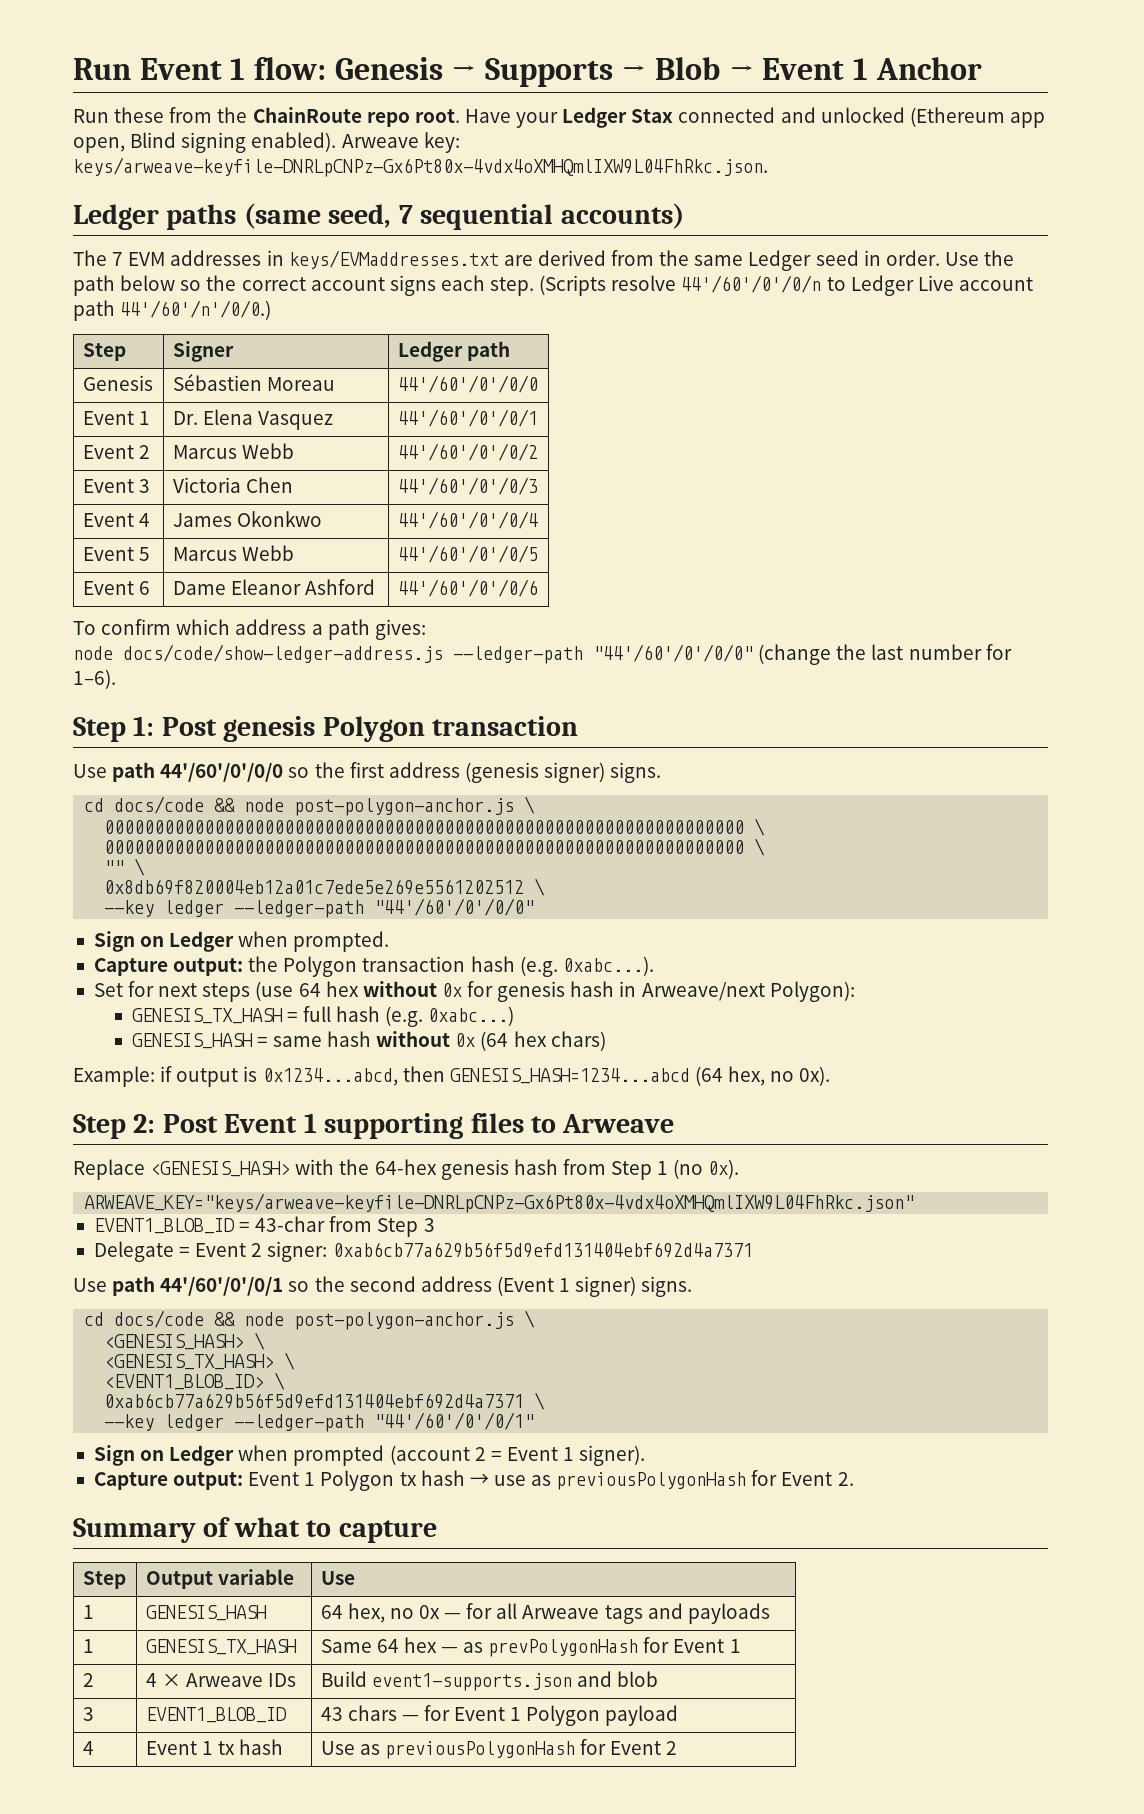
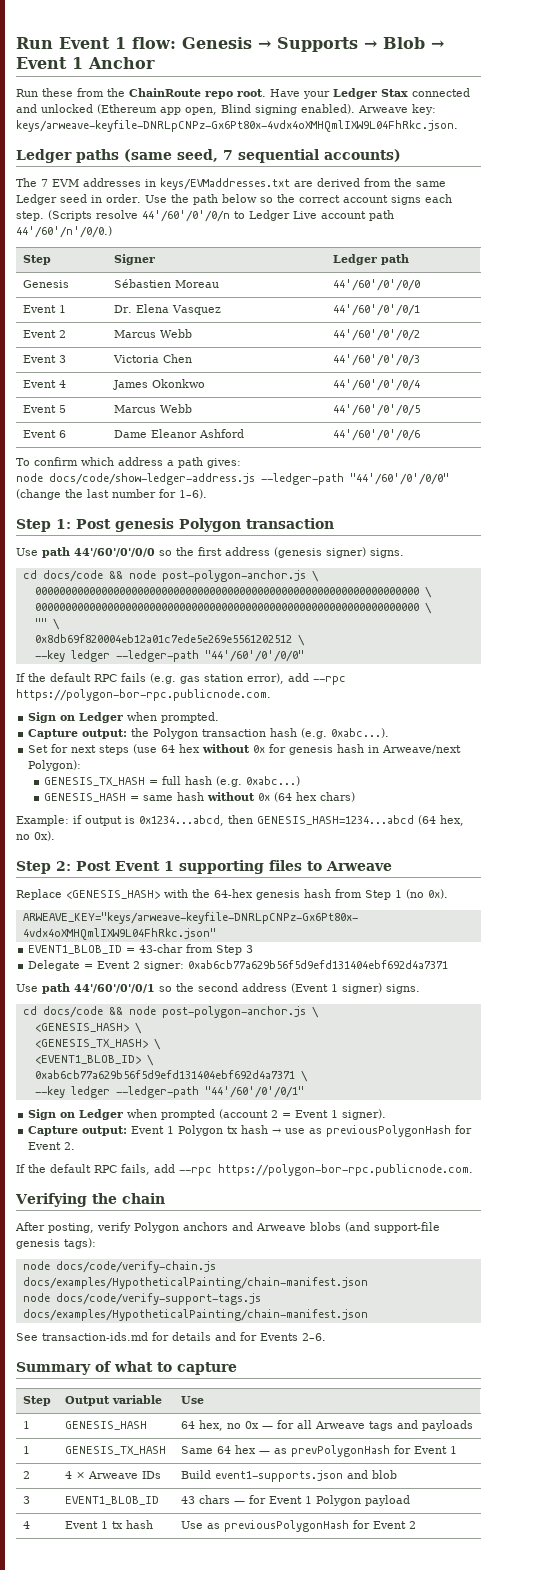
(535, 907) none -> [16,673,346,685] [16,689,271,701] // If the default RPC fails (e.g. gas station error), add --rpc https://polygon-bor-rpc.publicnode.com.
(854, 1479) none -> [16,1164,473,1176] [15,1193,165,1207] [15,1222,440,1233] [16,1238,96,1249] [22,1261,216,1273] [22,1277,368,1289] [22,1293,261,1305] [22,1309,368,1321] [16,1332,326,1341] // If the default RPC fails, add --rpc https://polygon-bor-rpc.publicnode.com. // Verifying the chain // After posting, verify Polygon anchors and Arweave blobs (and support-file genesis tags): // node docs/code/verify-chain.js docs/examples/HypotheticalPainting/chain-manifest.json // node docs/code/verify-support-tags.js docs/examples/HypotheticalPainting/chain-manifest.json // See transaction-ids.md for details and for Events 2–6.

